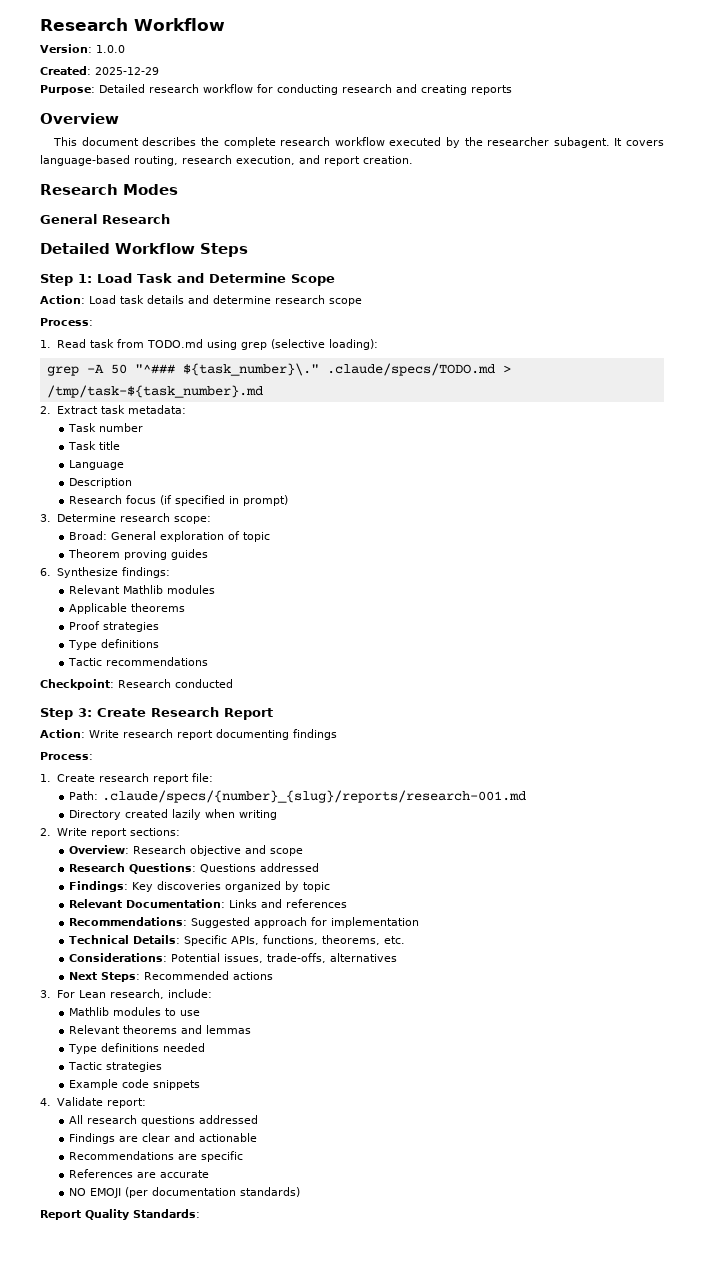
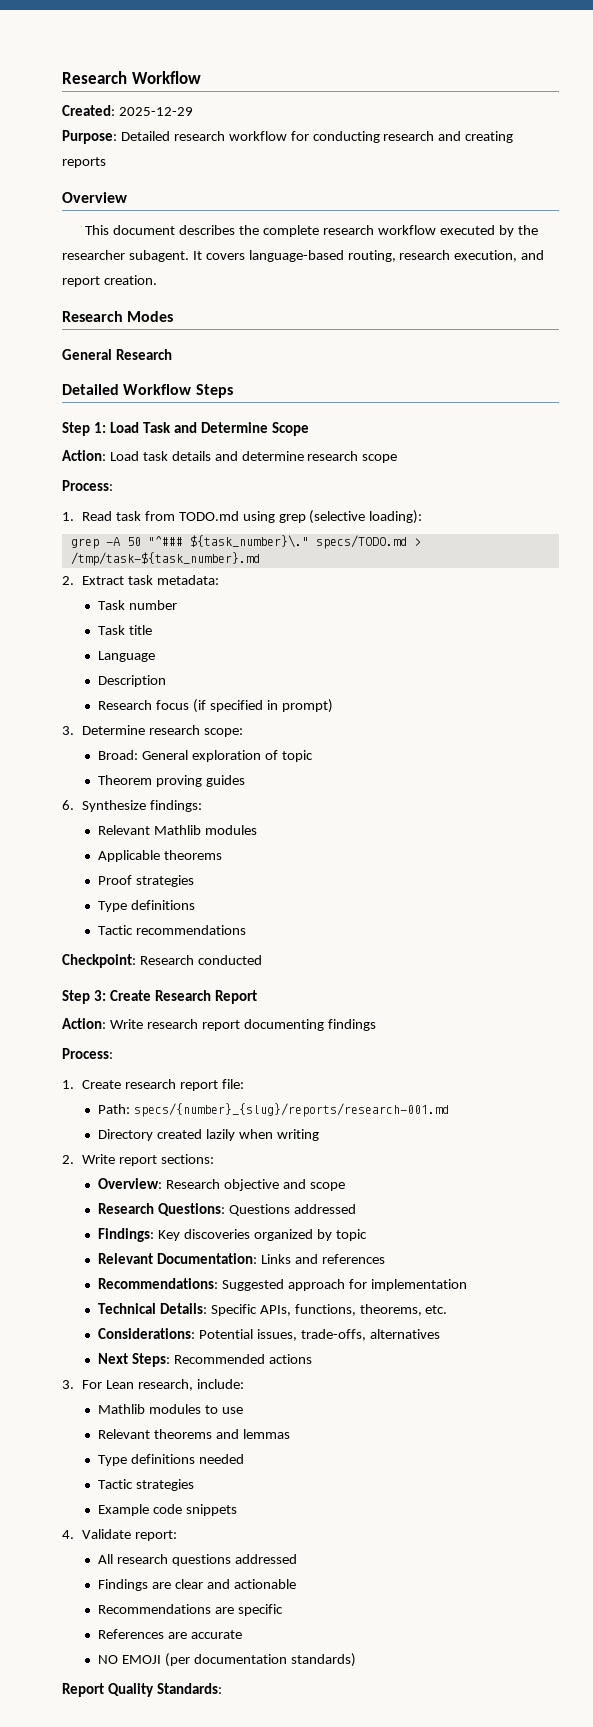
[40,44,125,53] // Version: 1.0.0 -> (201, 77) none
[326,363,495,376] .claude/specs/TODO.md -> [315,535,407,549] specs/TODO.md
[102,790,527,803] .claude/specs/{number}_{slug}/reports/research-001.md -> [133,1103,449,1117] specs/{number}_{slug}/reports/research-001.md

